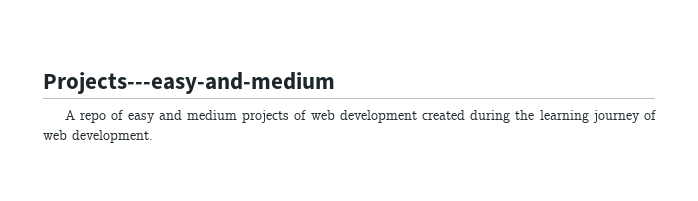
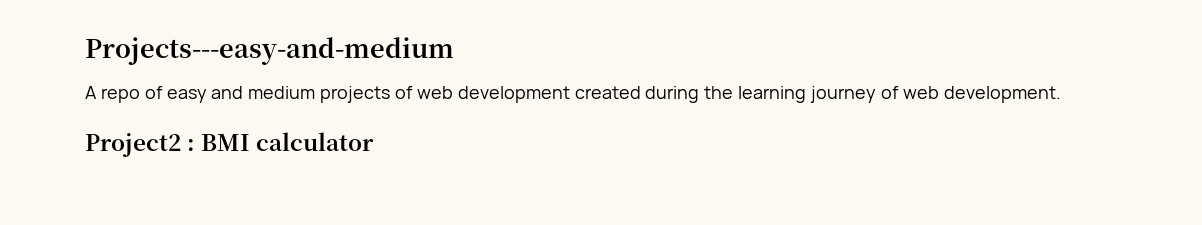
(153, 136) none -> [85,132,375,157] // Project2 : BMI calculator

